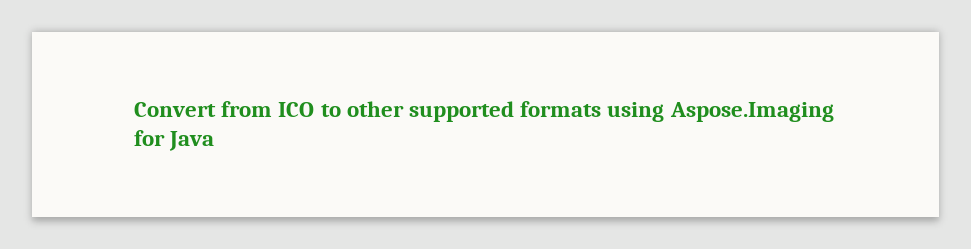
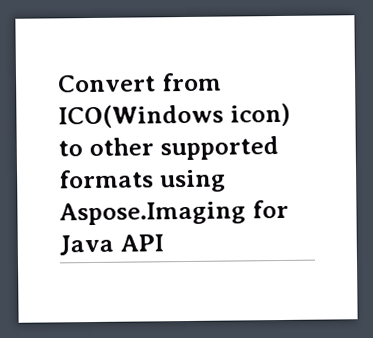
[278,102,315,117] ICO -> [58,102,291,129] ICO(Windows icon)
(215, 141) none -> [119,234,164,252] API

